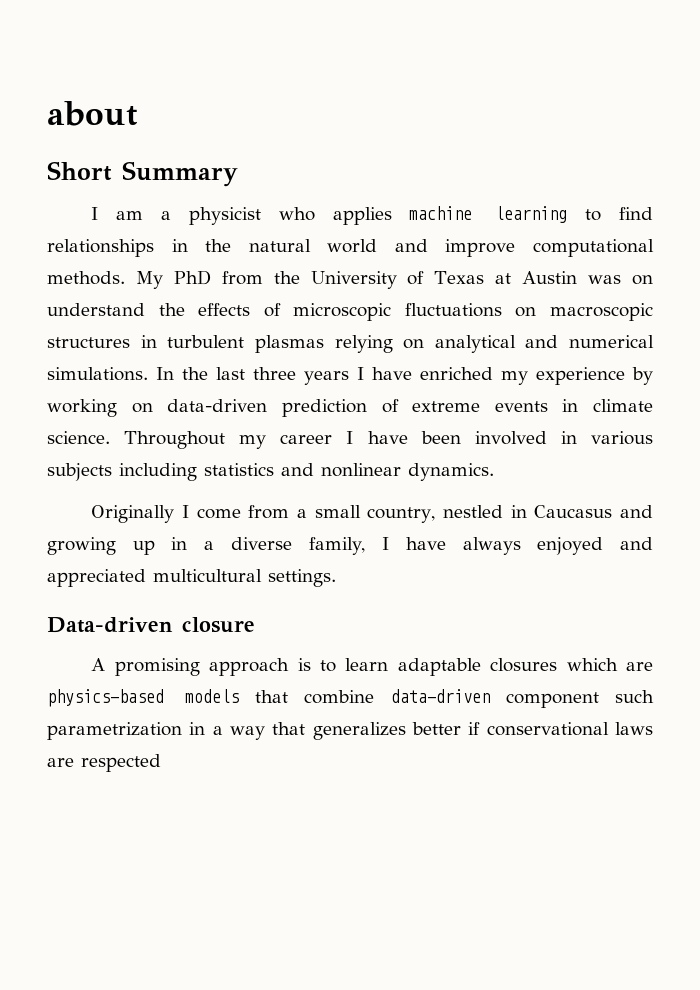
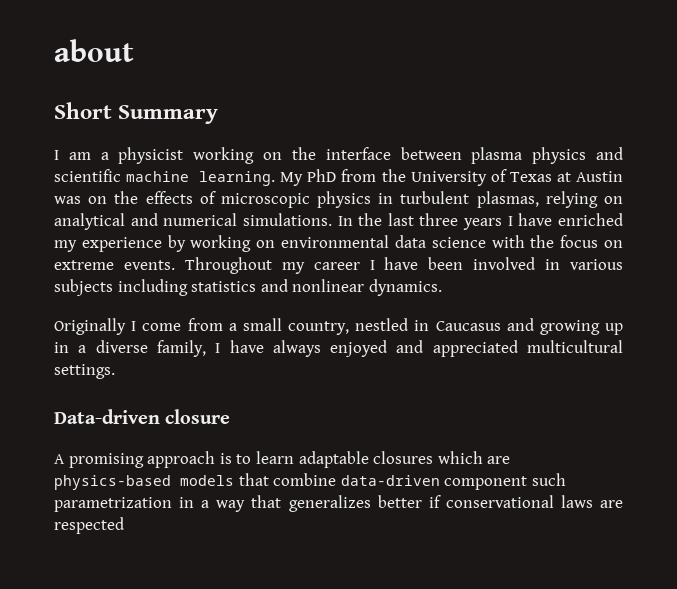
[278,206,653,225] [47,239,654,257] [47,271,125,285] who applies machine learning to find relationships in the natural world and improve computational methods. -> [193,147,623,164] [54,169,276,186] working on the interface between plasma physics and scientific machine learning.
[47,303,145,316] understand -> (108, 200) none
[404,303,653,321] [47,337,130,348] fluctuations on macroscopic structures -> [317,191,372,208] physics
[254,335,324,353] plasmas -> [476,191,539,208] plasmas,
[167,399,653,417] [47,431,110,444] data-driven prediction of extreme events in climate science. -> [281,235,623,248] [54,260,175,270] environmental data science with the focus on extreme events.

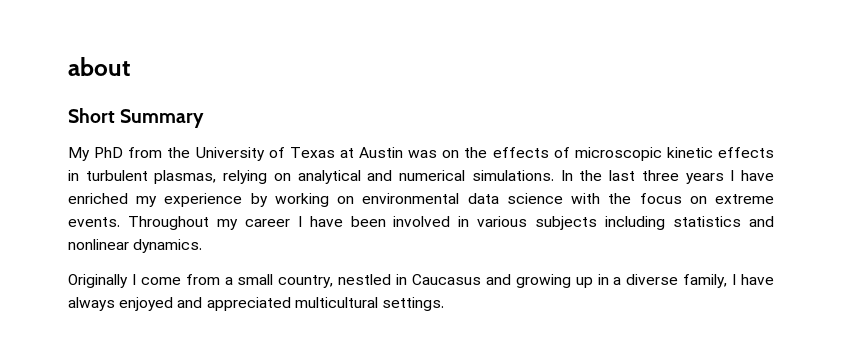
[54,147,623,164] [54,169,276,186] I am a physicist working on the interface between plasma physics and scientific machine learning. -> (205, 118) none
[317,191,372,208] physics -> [666,147,774,158] kinetic effects
[54,409,231,424] [54,451,511,468] [54,473,566,490] [54,495,624,512] [54,517,124,534] // Data-driven closure // A promising approach is to learn adaptable closures which are physics-based models that combine data-driven component such parametrization in a way that generalizes better if conservational laws are respected -> (444, 304) none

